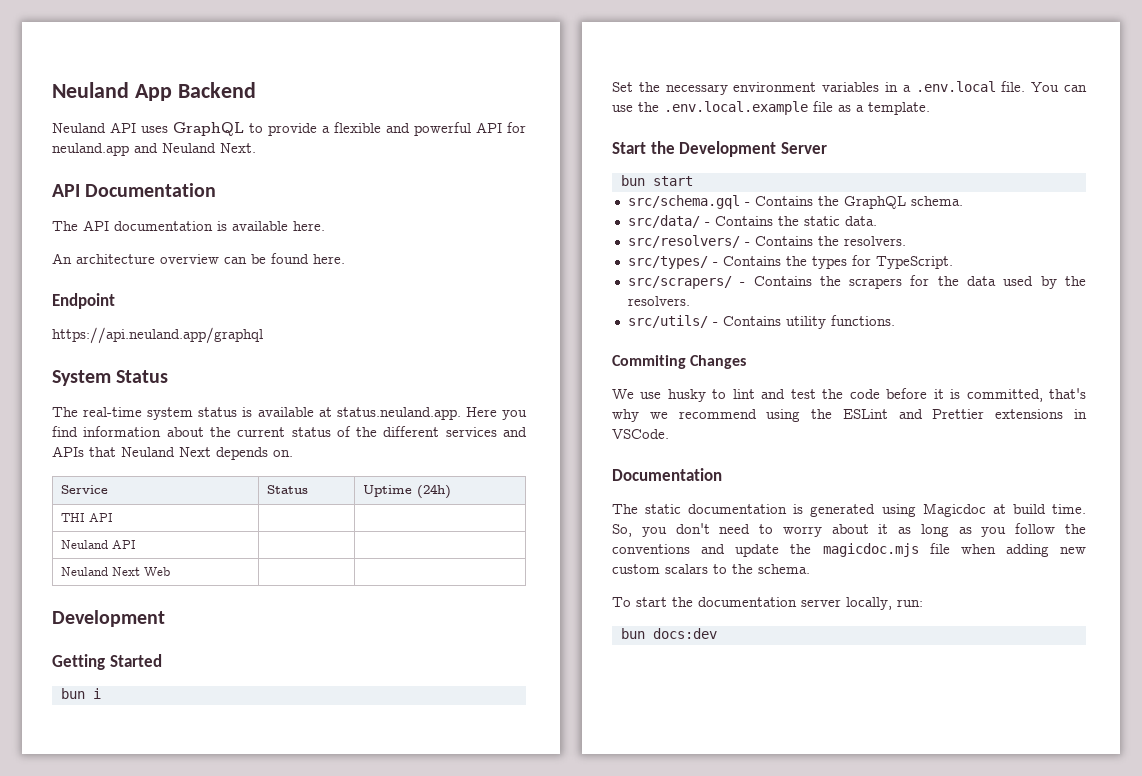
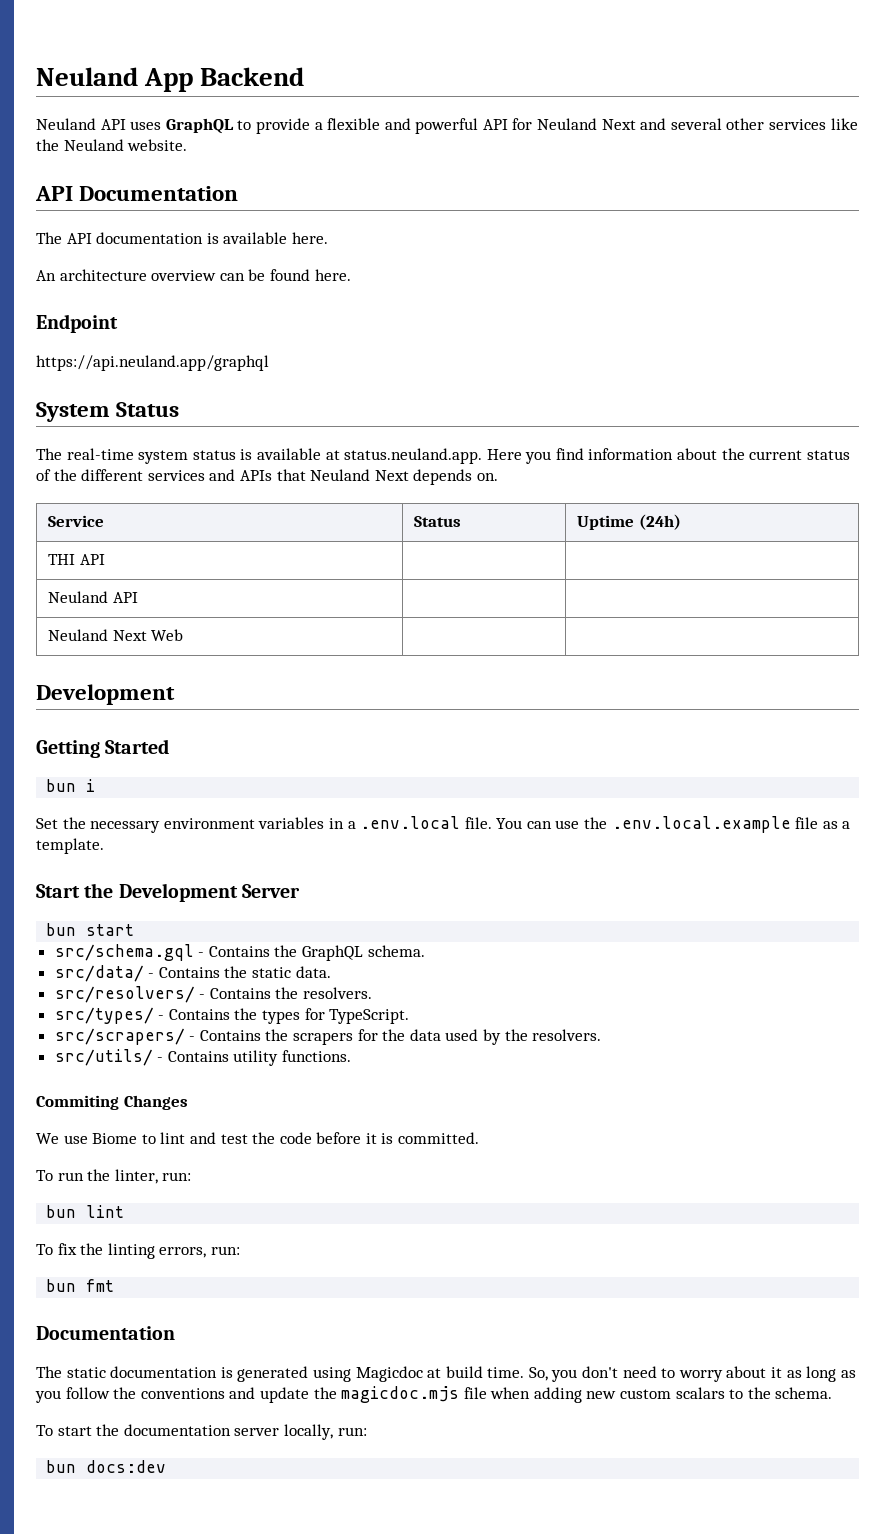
[52,143,256,156] neuland.app and Neuland Next. -> [537,118,858,130] [36,139,188,151] Neuland Next and several other services like the Neuland website.
[667,389,706,402] husky -> [92,1133,138,1144] Biome
[966,388,1086,402] [612,409,1087,422] [612,429,669,439] committed, that's why we recommend using the ESLint and Prettier extensions in VSCode. -> [398,1132,480,1144] [36,1169,192,1184] [46,1205,125,1218] [36,1243,240,1259] [46,1279,115,1292] committed. // To run the linter, run: // bun lint // To fix the linting errors, run: // bun fmt

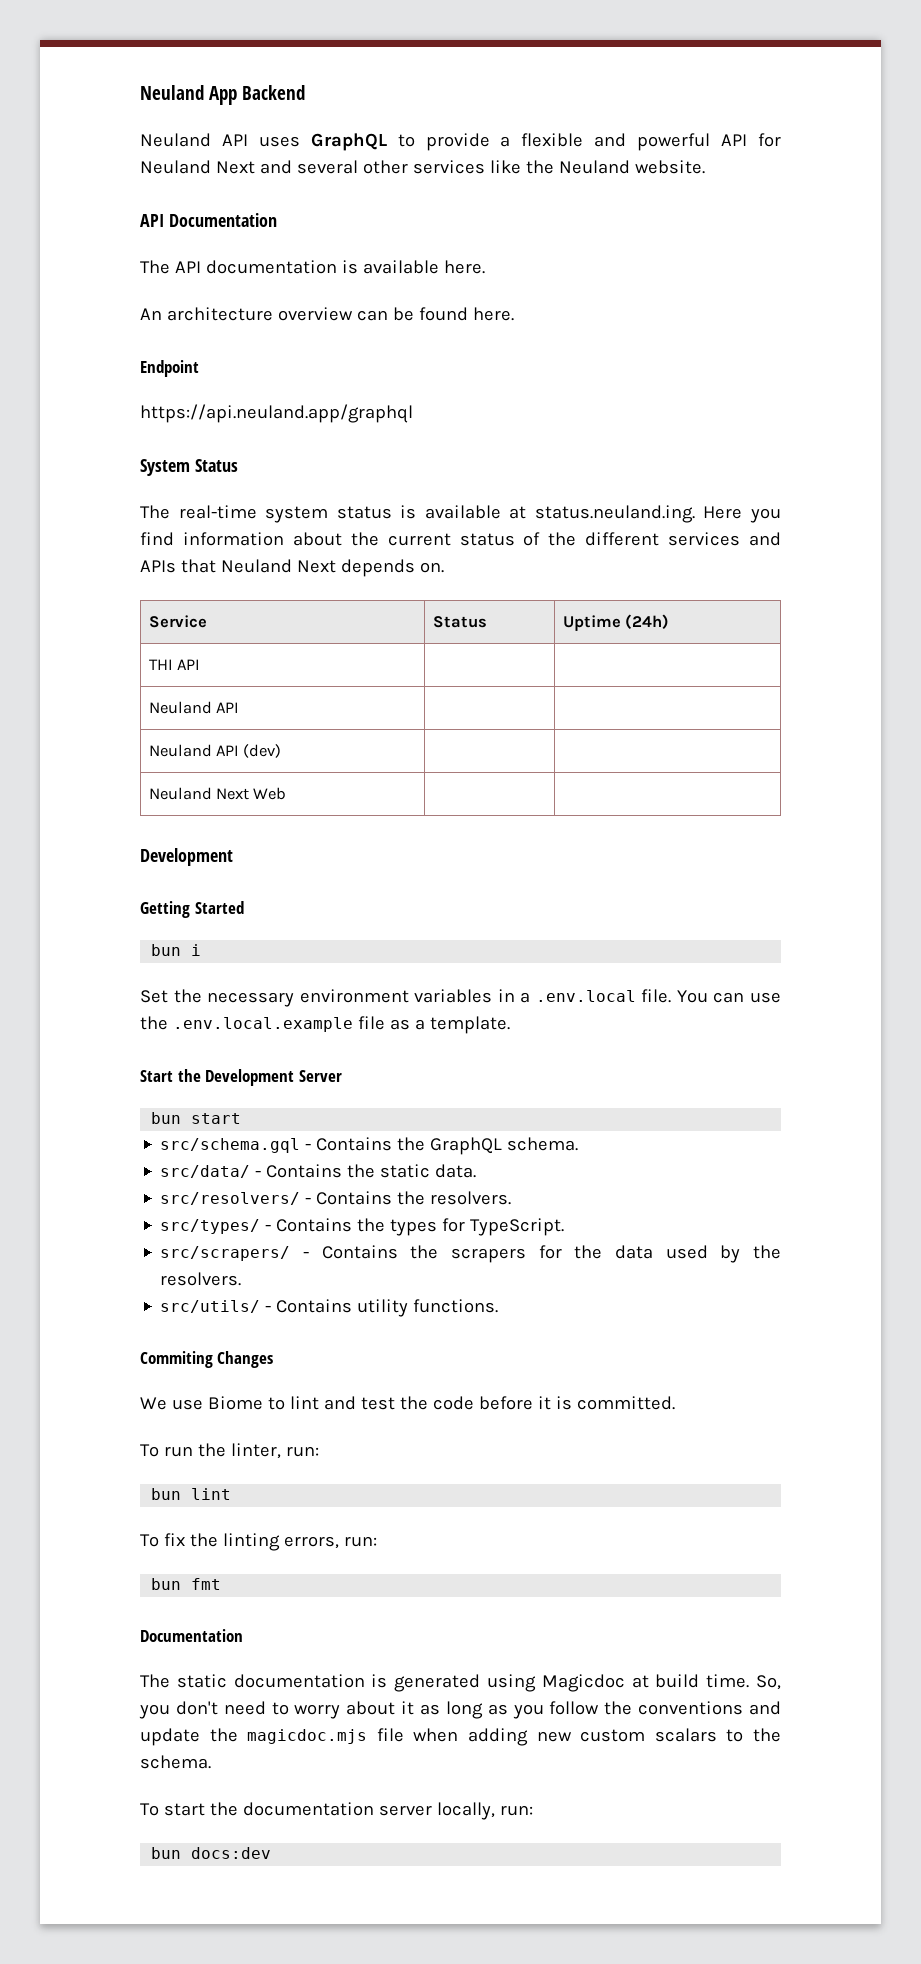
[344,448,483,464] status.neuland.app. -> [534,505,695,523] status.neuland.ing.
(138, 597) none -> [148,744,282,758] // Neuland API (dev) | |

